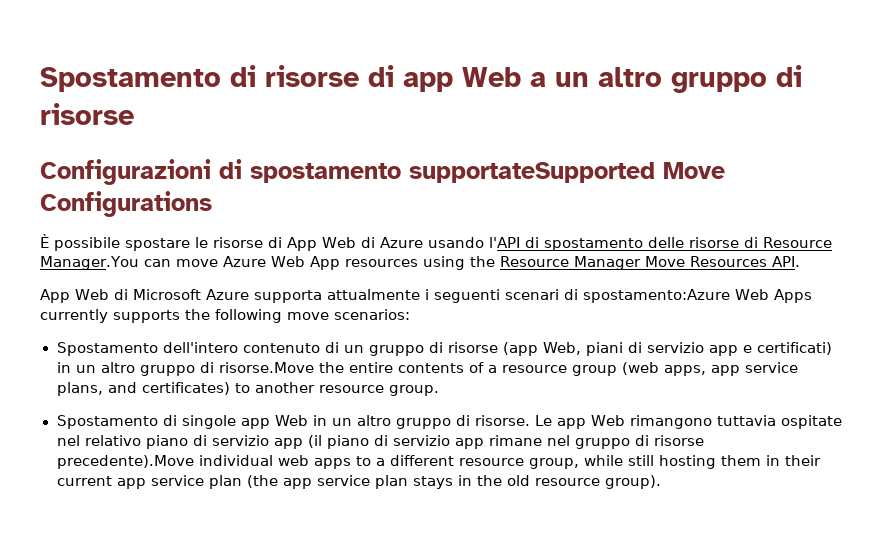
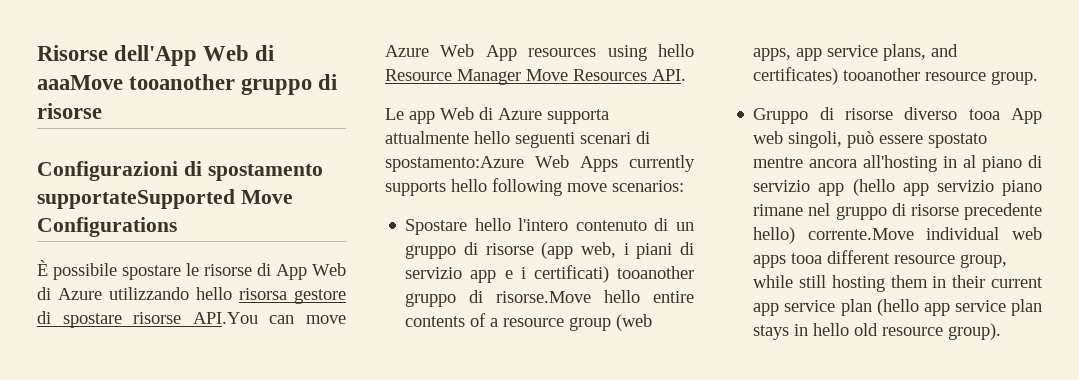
[40,65,662,92] Spostamento di risorse di app Web a un altro -> [37,45,275,66] [37,74,236,90] Risorse dell'App Web di aaaMove tooanother
[427,237,832,251] [40,256,139,270] usando l'API di spostamento delle risorse di Resource Manager.You -> [109,287,346,304] [37,311,258,328] utilizzando hello risorsa gestore di spostare risorse API.You
[469,256,495,267] the -> [658,44,694,57] hello
[40,289,201,303] App Web di Microsoft -> [385,107,493,124] Le app Web di
[424,289,429,300] i -> [474,131,510,144] hello
[185,309,210,320] the -> [451,179,487,192] hello
[56,342,238,356] Spostamento dell'intero -> [405,218,569,235] Spostare hello l'intero
[542,342,582,355] Web, -> [581,242,629,258] web, i
[757,342,833,355] [56,362,135,373] certificati) in un altro -> [520,265,694,283] i certificati) tooanother
[318,362,344,373] the -> [604,290,641,303] hello
[234,382,315,393] to another -> [843,68,921,81] tooanother
[56,415,843,429] [56,435,484,449] Spostamento di singole app Web in un altro gruppo di risorse. Le app Web rimangono tuttavia ospitate nel relativo piano di servizio app (il piano di servizio app -> [753,107,1042,124] [753,131,988,148] [753,155,1042,172] [753,179,1042,196] Gruppo di risorse diverso tooa App web singoli, può essere spostato mentre ancora all'hosting in al piano di servizio app (hello app servizio piano
[56,455,194,469] precedente).Move -> [964,203,1042,220] [753,227,914,244] precedente hello) corrente.Move
[355,456,385,466] to a -> [791,253,823,264] tooa
[246,475,278,488] (the -> [876,299,919,316] (hello
[476,475,502,486] the -> [813,323,850,336] hello

